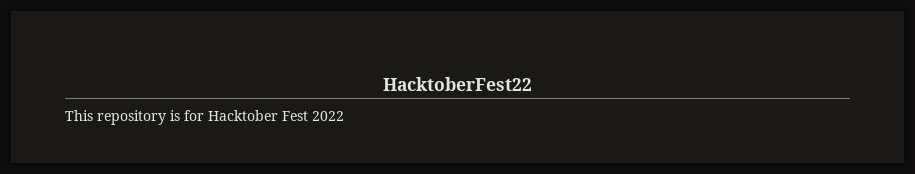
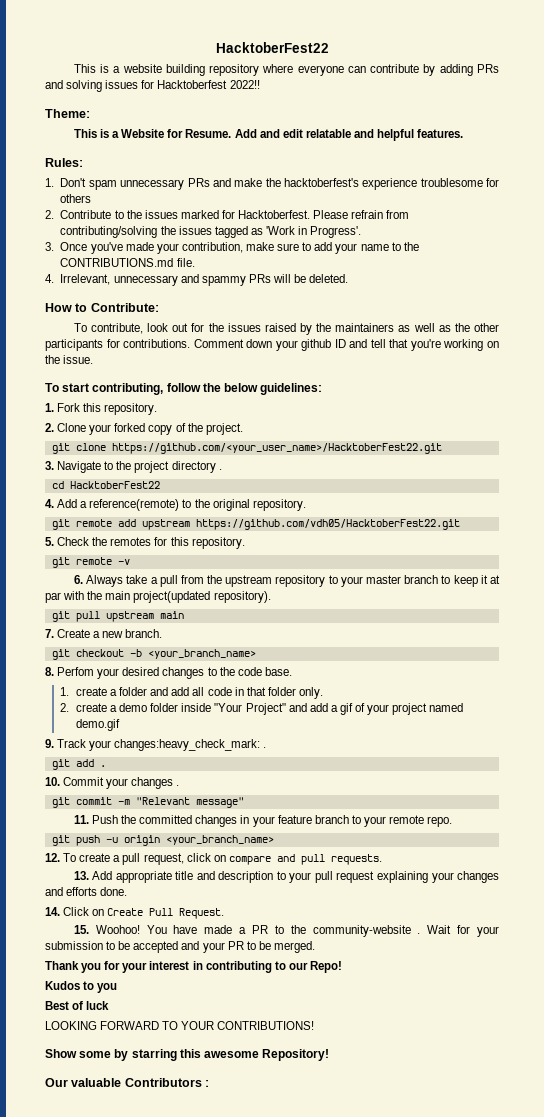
[97,110,344,125] repository is for Hacktober Fest 2022 -> [100,64,499,76] [45,80,260,92] [45,109,90,118] [73,129,464,141] [45,158,83,167] [45,178,499,190] [60,194,92,203] [45,210,410,219] [60,226,362,238] [45,242,419,254] [60,258,195,267] [45,274,349,286] [45,303,159,312] [73,323,499,335] [45,339,500,351] [45,355,94,364] [45,383,323,395] [45,403,158,415] [45,423,243,435] [51,443,442,454] [45,461,222,473] [51,481,160,489] [45,499,306,511] [51,519,460,530] [45,537,245,549] [51,557,130,568] [73,575,500,587] [45,591,271,603] [51,611,184,622] [45,629,163,638] [51,649,256,660] [45,667,292,679] [60,687,324,699] [60,703,464,715] [75,719,120,731] [45,739,267,751] [51,759,106,770] [45,777,180,789] [51,797,244,808] [73,815,453,827] [51,835,274,846] [45,853,382,865] [73,871,499,883] [45,887,128,896] [45,907,225,919] [73,925,499,937] [45,941,315,953] [45,961,342,973] [45,981,118,993] [45,1001,110,1010] [45,1021,315,1030] [45,1049,330,1061] [45,1078,210,1087] is a website building repository where everyone can contribute by adding PRs and solving issues for Hacktoberfest 2022!! // Theme: // This is a Website for Resume. Add and edit relatable and helpful features. // Rules: // 1. Don't spam unnecessary PRs and make the hacktoberfest's experience troublesome for others // 2. Contribute to the issues marked for Hacktoberfest. Please refrain from contributing/solving the issues tagged as 'Work in Progress'. // 3. Once you've made your contribution, make sure to add your name to the CONTRIBUTIONS.md file. // 4. Irrelevant, unnecessary and spammy PRs will be deleted. // How to Contribute: // To contribute, look out for the issues raised by the maintainers as well as the other participants for contributions. Comment down your github ID and tell that you're working on the issue. // To start contributing, follow the below guidelines: // 1. Fork this repository. // 2. Clone your forked copy of the project. // git clone https://github.com/<your_user_name>/HacktoberFest22.git // 3. Navigate to the project directory . // cd HacktoberFest22 // 4. Add a reference(remote) to the original repository. // git remote add upstream https://github.com/vdh05/HacktoberFest22.git // 5. Check the remotes for this repository. // git remote -v // 6. Always take a pull from the upstream repository to your master branch to keep it at par with the main project(updated repository). // git pull upstream main // 7. Create a new branch. // git checkout -b <your_branch_name> // 8. Perfom your desired changes to the code base. // 1. create a folder and add all code in that folder only. // 2. create a demo folder inside "Your Project" and add a gif of your project named demo.gif // 9. Track your changes:heavy_check_mark: . // git add . // 10. Commit your changes . // git commit -m "Relevant message" // 11. Push the committed changes in your feature branch to your remote repo. // git push -u origin <your_branch_name> // 12. To create a pull request, click on compare and pull requests. // 13. Add appropriate title and description to your pull request explaining your changes and efforts done. // 14. Click on Create Pull Request. // 15. Woohoo! You have made a PR to the community-website . Wait for your submission to be accepted and your PR to be merged. // Thank you for your interest in contributing to our Repo! // Kudos to you // Best of luck // LOOKING FORWARD TO YOUR CONTRIBUTIONS! // Show some by starring this awesome Repository! // Our valuable Contributors :

